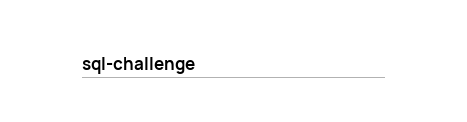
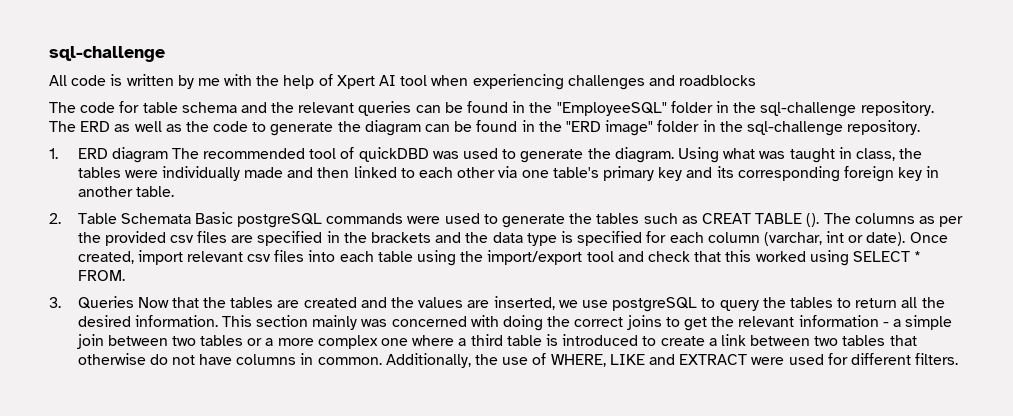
[82,57,195,74] sql-challenge -> [49,46,165,62] [49,74,757,90] [49,101,934,117] [49,120,921,136] [49,147,923,163] [77,166,940,182] [77,186,174,197] [49,212,964,228] [77,231,948,246] [77,250,922,266] [77,270,125,281] [49,296,945,312] [77,315,953,331] [76,334,917,349] [77,353,959,368] sql-challenge // All code is written by me with the help of Xpert AI tool when experiencing challenges and roadblocks // The code for table schema and the relevant queries can be found in the "EmployeeSQL" folder in the sql-challenge repository. The ERD as well as the code to generate the diagram can be found in the "ERD image" folder in the sql-challenge repository. // 1. ERD diagram The recommended tool of quickDBD was used to generate the diagram. Using what was taught in class, the tables were individually made and then linked to each other via one table's primary key and its corresponding foreign key in another table. // 2. Table Schemata Basic postgreSQL commands were used to generate the tables such as CREAT TABLE (). The columns as per the provided csv files are specified in the brackets and the data type is specified for each column (varchar, int or date). Once created, import relevant csv files into each table using the import/export tool and check that this worked using SELECT * FROM. // 3. Queries Now that the tables are created and the values are inserted, we use postgreSQL to query the tables to return all the desired information. This section mainly was concerned with doing the correct joins to get the relevant information - a simple join between two tables or a more complex one where a third table is introduced to create a link between two tables that otherwise do not have columns in common. Additionally, the use of WHERE, LIKE and EXTRACT were used for different filters.

